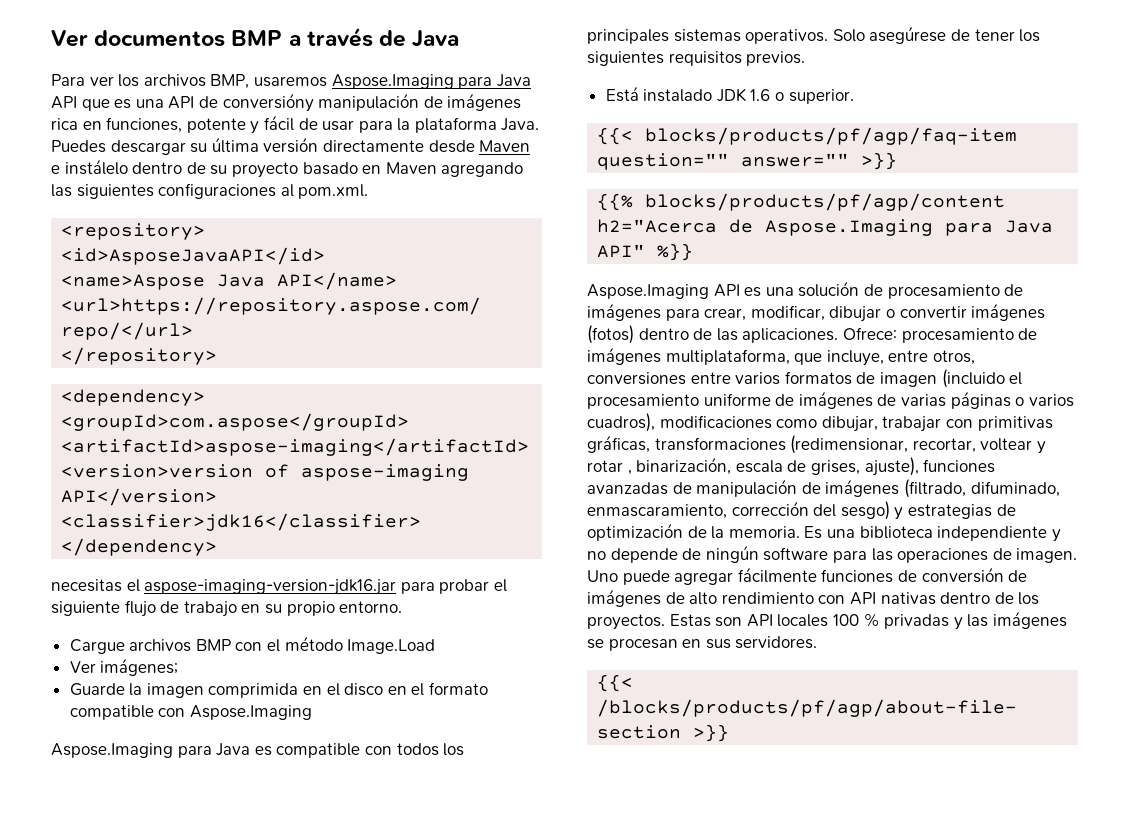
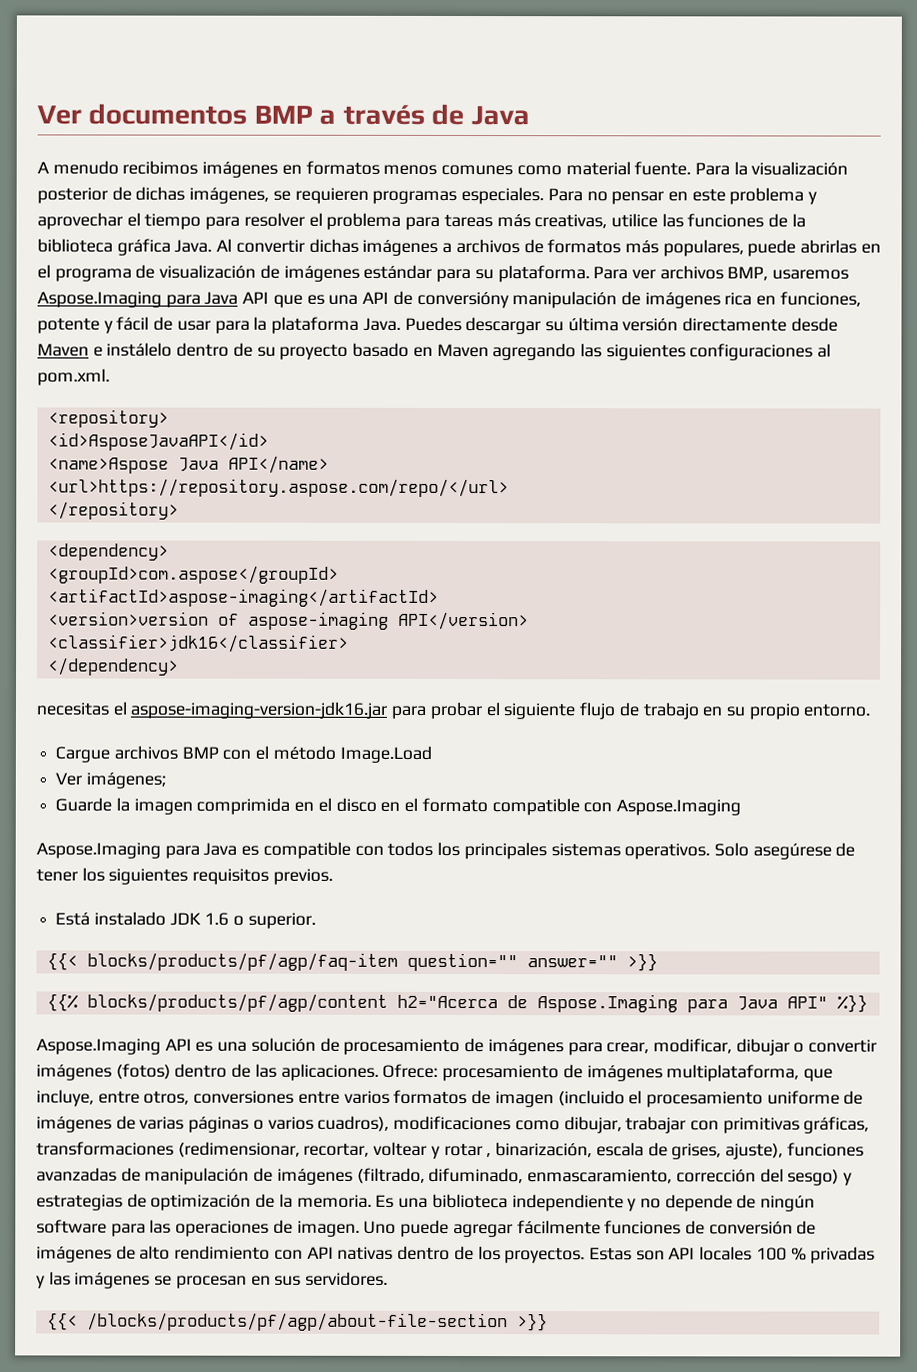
(460, 39) none -> [37,160,849,178] [37,186,818,205] [37,212,806,230] [37,238,881,257] [37,264,590,283] A menudo recibimos imágenes en formatos menos comunes como material fuente. Para la visualización posterior de dichas imágenes, se requieren programas especiales. Para no pensar en este problema y aprovechar el tiempo para resolver el problema para tareas más creativas, utilice las funciones de la biblioteca gráfica Java. Al convertir dichas imágenes a archivos de formatos más populares, puede abrirlas en el programa de visualización de imágenes estándar para su plataforma.
[118,74,140,87] los -> (656, 274) none

